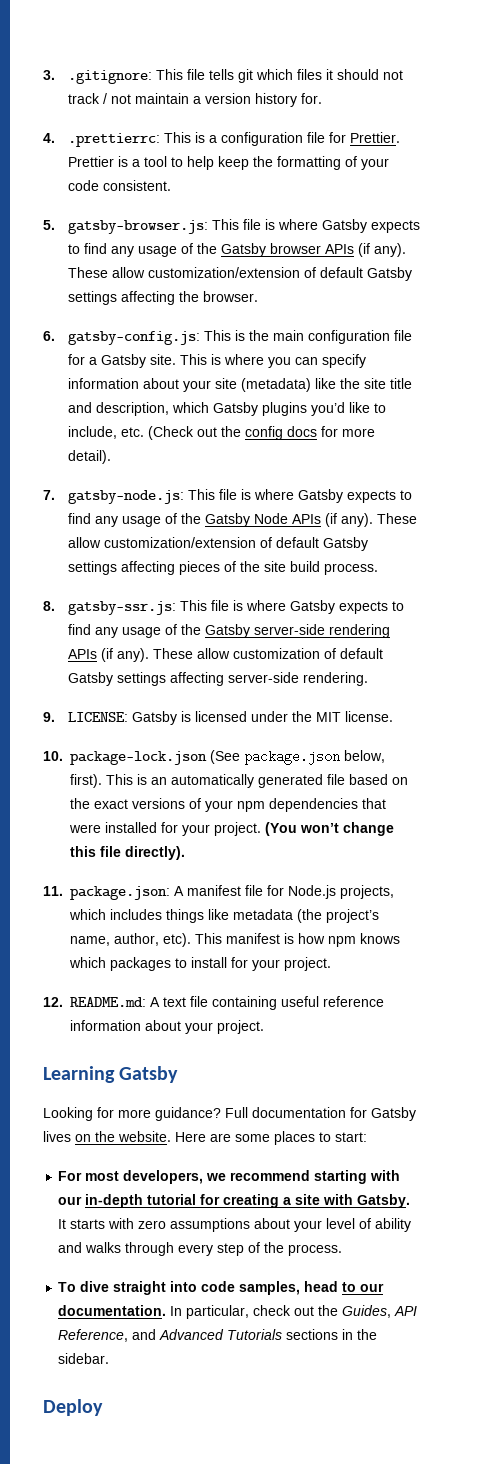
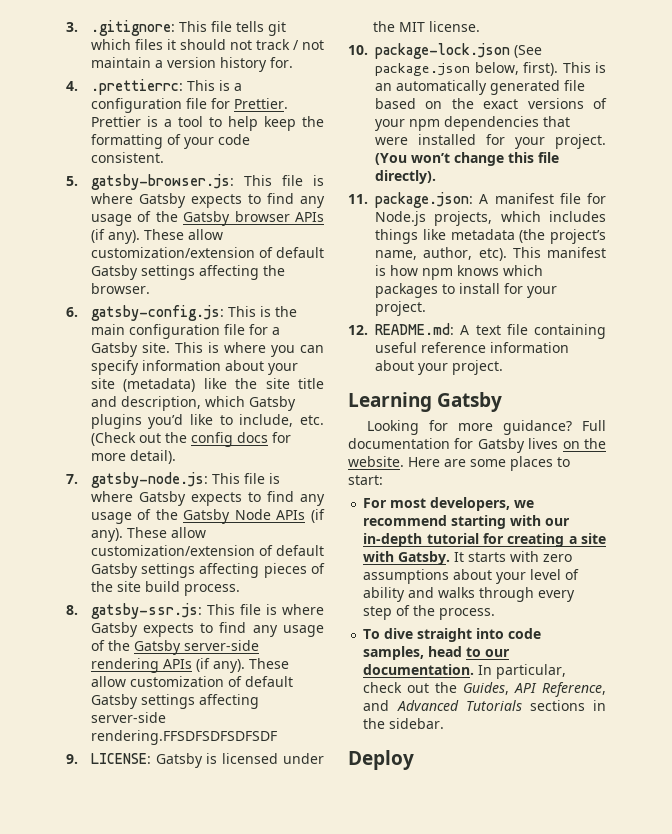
[302,672,368,686] rendering. -> [90,730,277,745] rendering.FFSDFSDFSDFSDF

